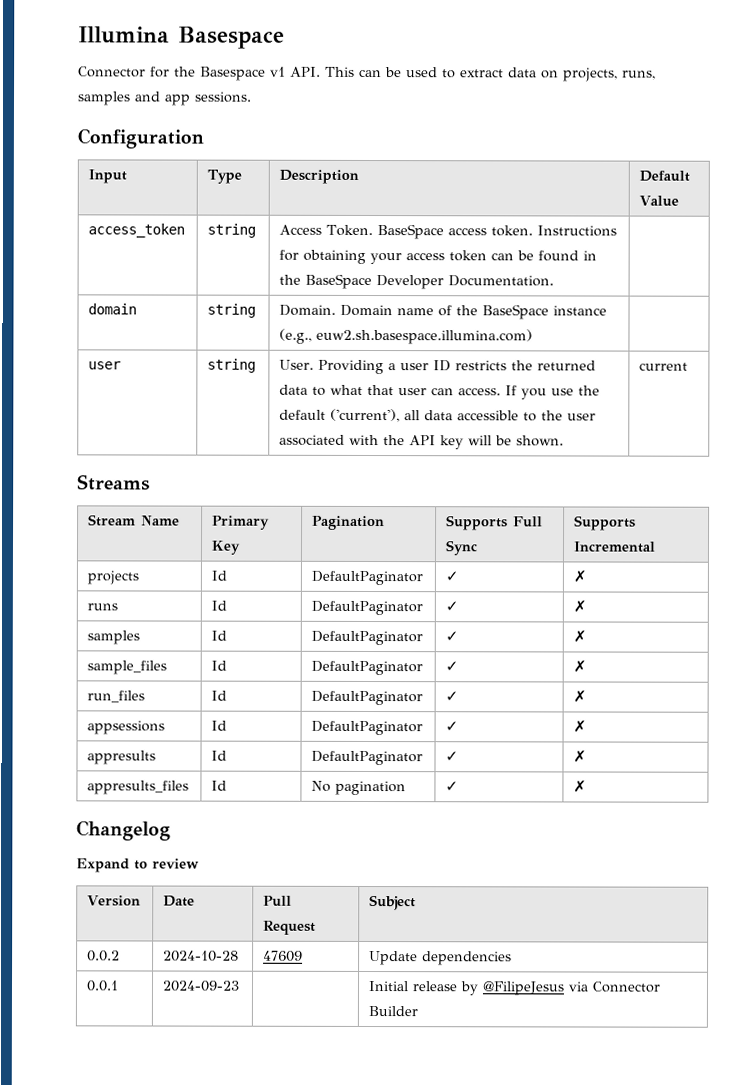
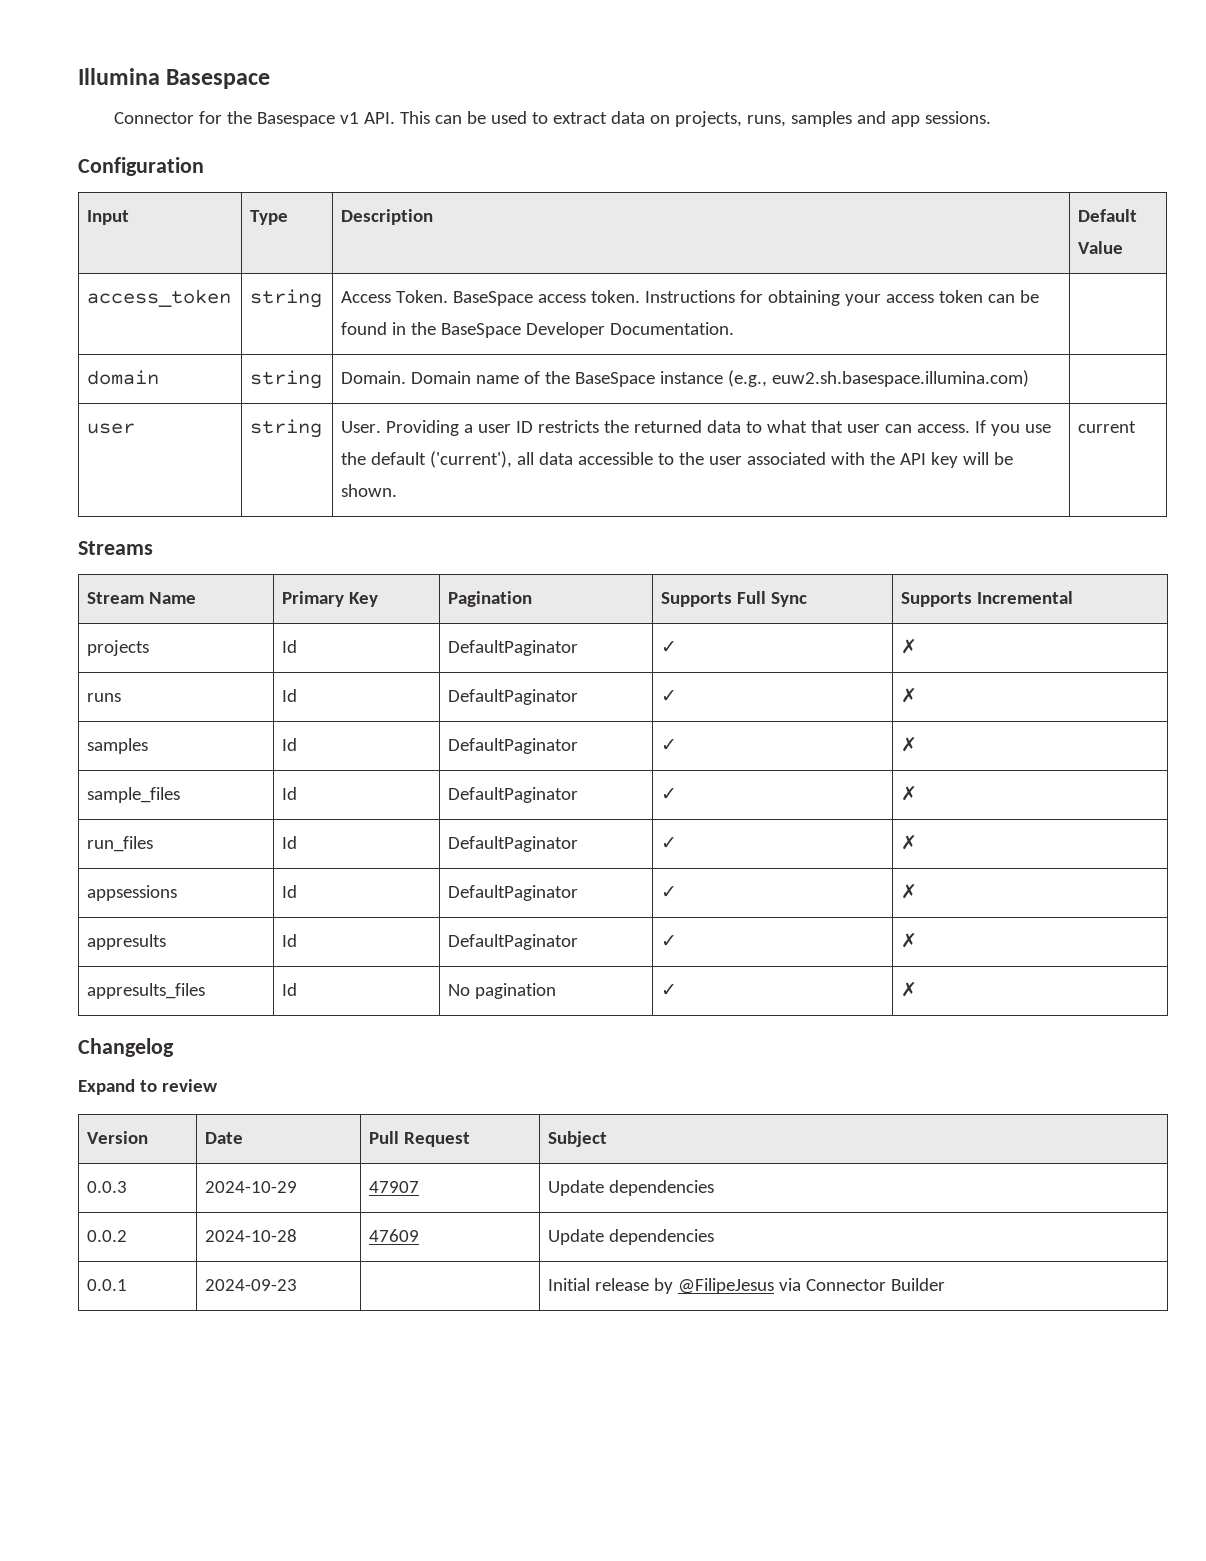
(417, 903) none -> [87,1181,128,1193] [205,1181,298,1193] [369,1181,420,1193] [548,1180,715,1196] // 0.0.3 | 2024-10-29 | 47907 | Update dependencies

